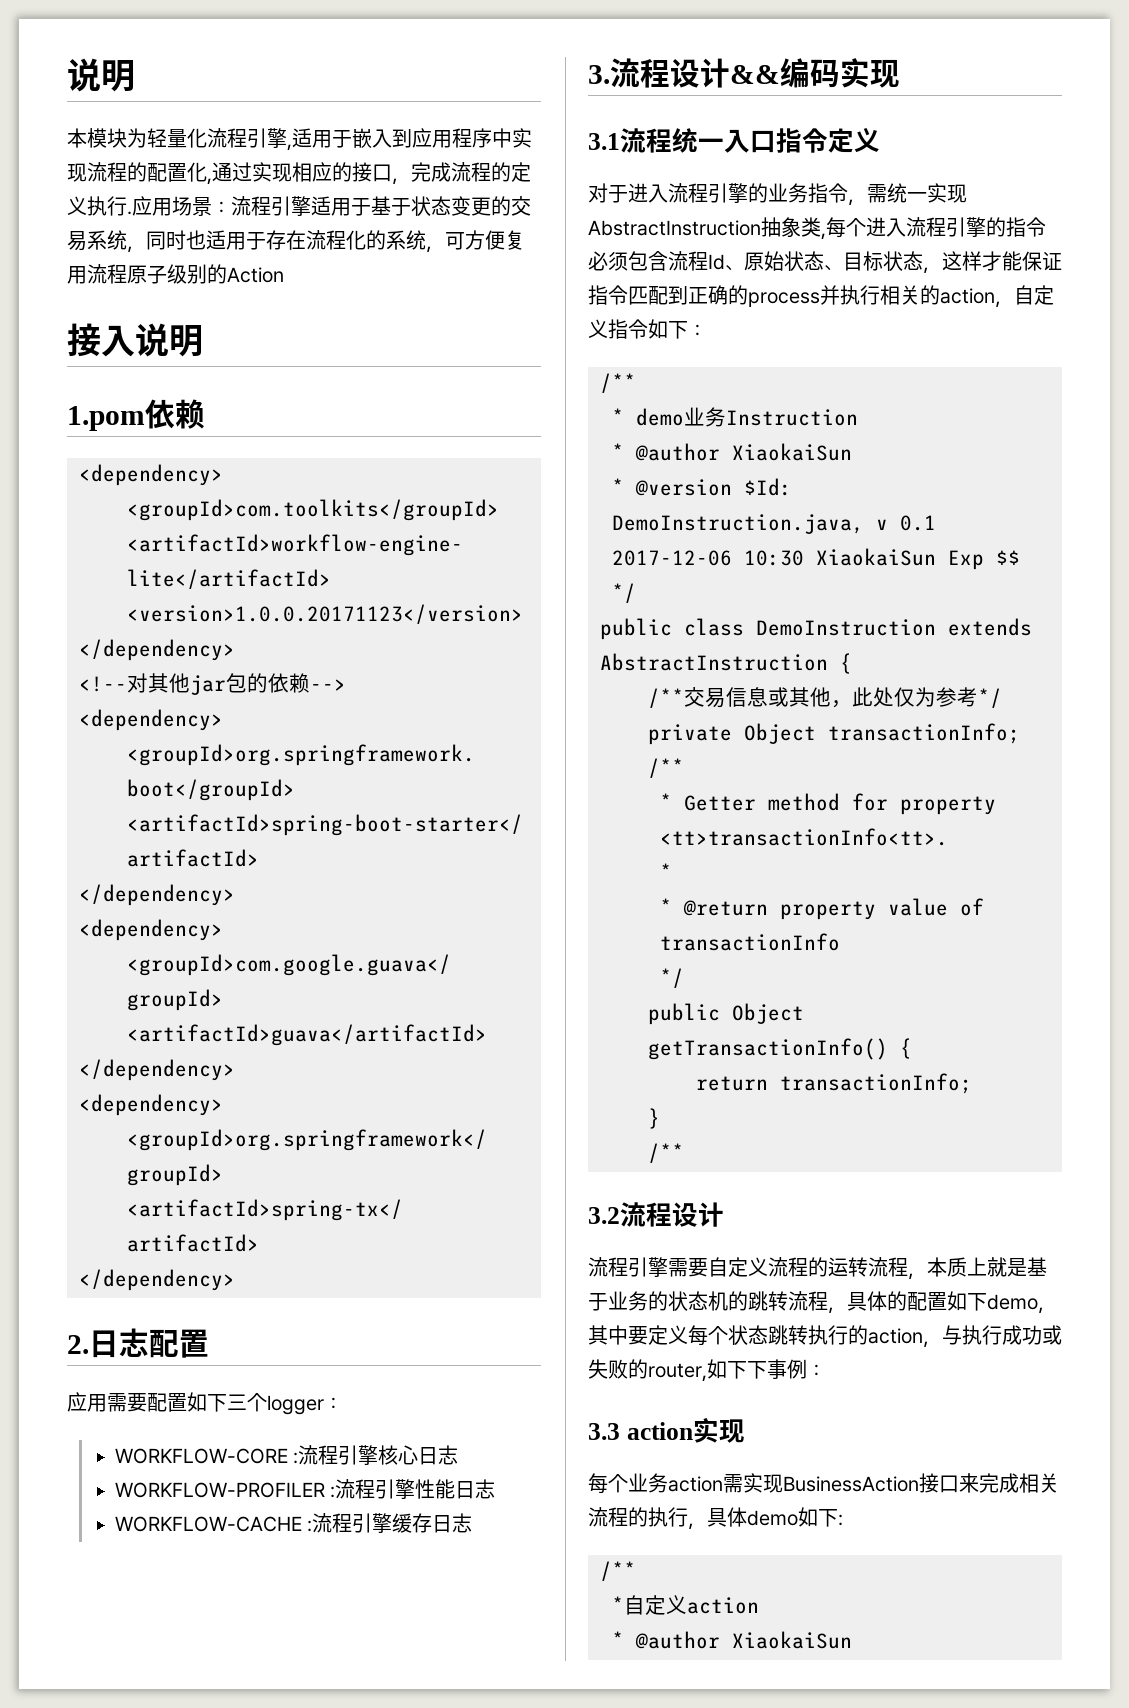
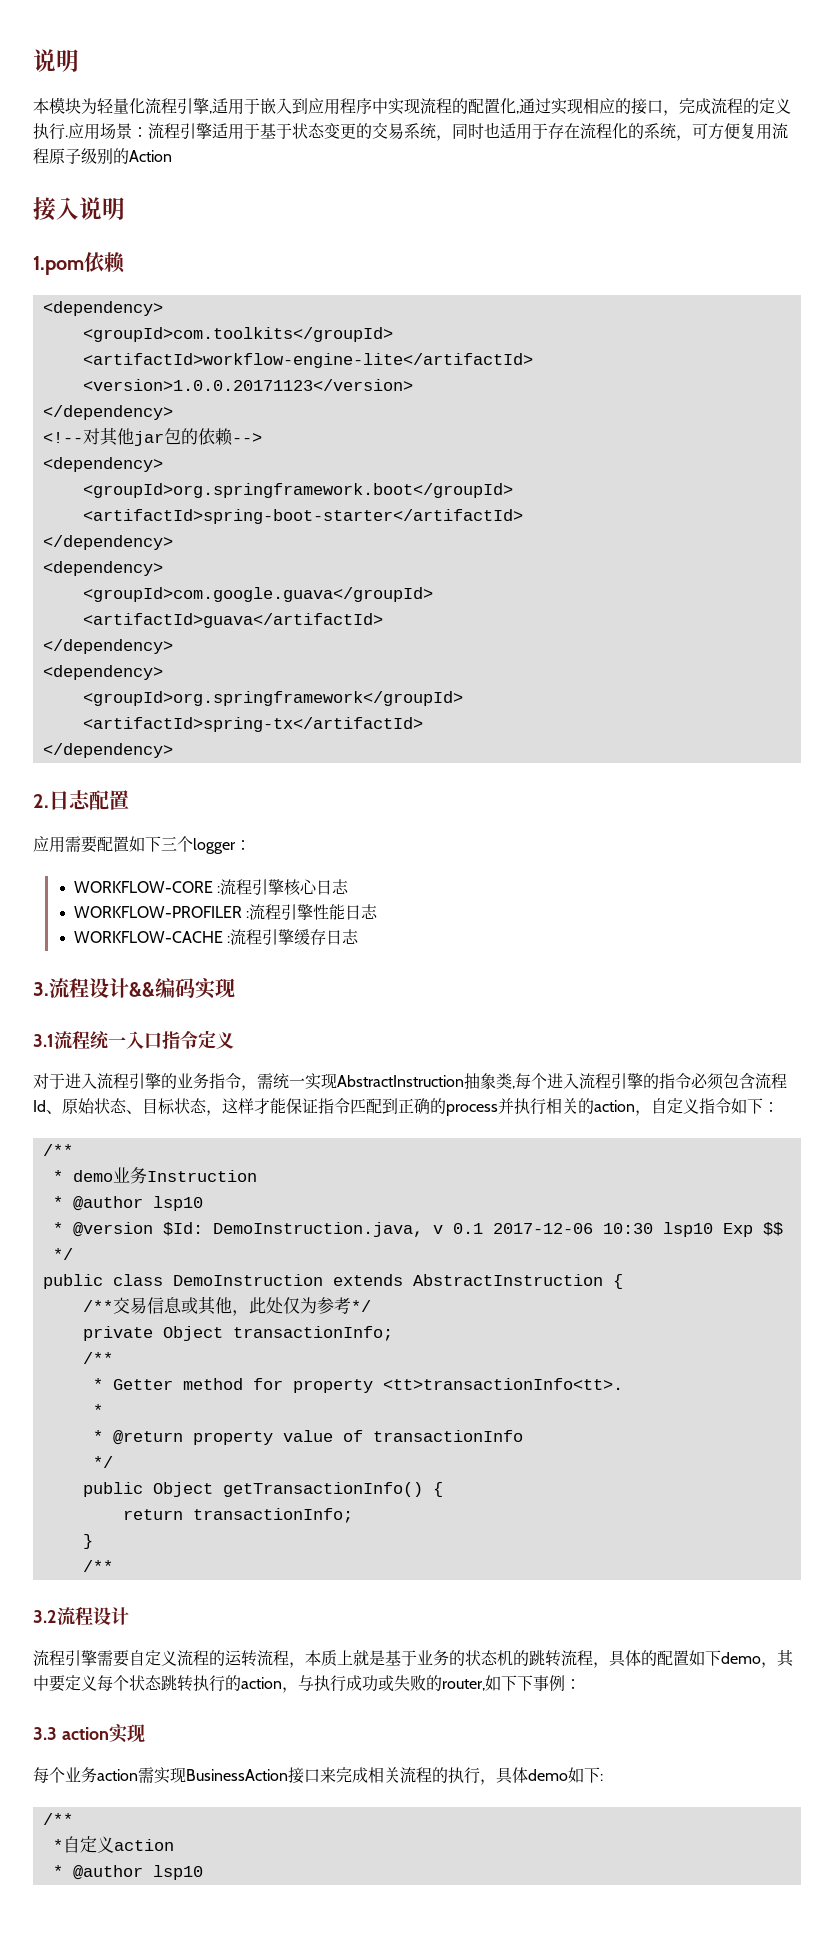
[732,443,852,461] XiaokaiSun -> [152,1196,203,1211] lsp10
[816,548,936,566] XiaokaiSun -> [662,1222,713,1237] lsp10
[732,1631,852,1649] XiaokaiSun -> [152,1865,203,1880] lsp10

